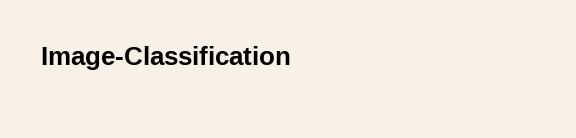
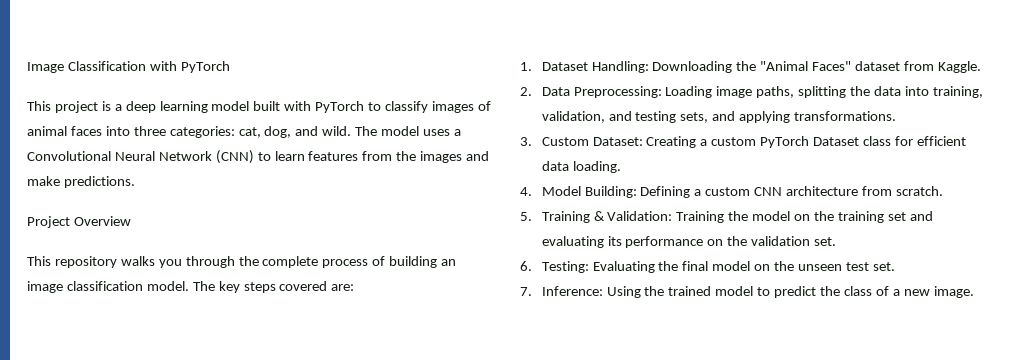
[41,46,291,70] Image-Classification -> [27,61,230,73] [27,101,491,113] [27,126,461,138] [27,150,490,164] [27,176,135,188] [27,216,131,228] [27,256,457,268] [27,281,355,293] [520,61,981,73] [520,86,983,98] [541,111,897,123] [520,136,966,148] [541,161,621,173] [520,186,943,198] [520,211,933,223] [541,236,837,248] [520,261,895,273] [520,286,974,298] Image Classification with PyTorch // This project is a deep learning model built with PyTorch to classify images of animal faces into three categories: cat, dog, and wild. The model uses a Convolutional Neural Network (CNN) to learn features from the images and make predictions. // Project Overview // This repository walks you through the complete process of building an image classification model. The key steps covered are: // 1. Dataset Handling: Downloading the "Animal Faces" dataset from Kaggle. // 2. Data Preprocessing: Loading image paths, splitting the data into training, validation, and testing sets, and applying transformations. // 3. Custom Dataset: Creating a custom PyTorch Dataset class for efficient data loading. // 4. Model Building: Defining a custom CNN architecture from scratch. // 5. Training & Validation: Training the model on the training set and evaluating its performance on the validation set. // 6. Testing: Evaluating the final model on the unseen test set. // 7. Inference: Using the trained model to predict the class of a new image.

